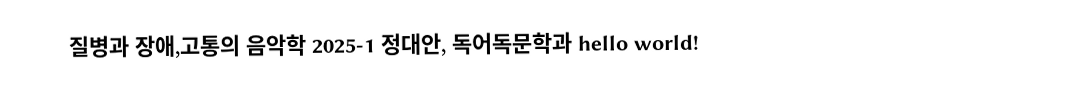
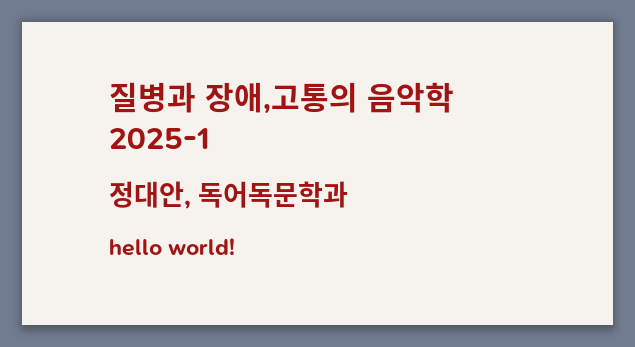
(375, 46) none -> (210, 138) //
(572, 43) none -> (349, 194) //

